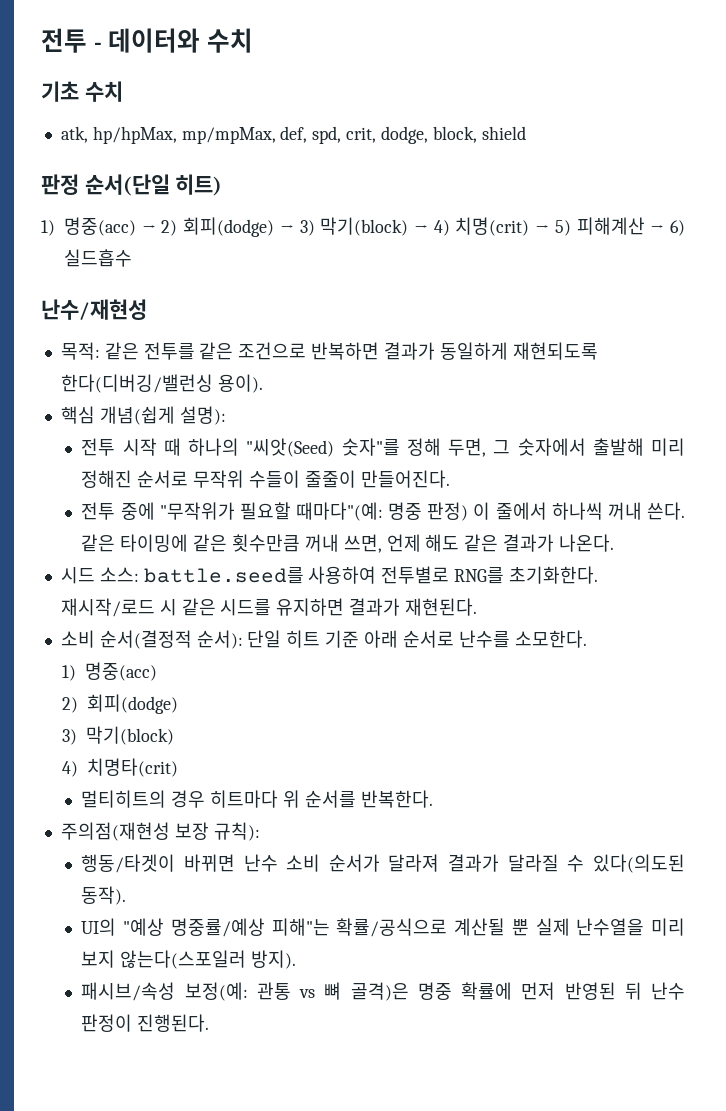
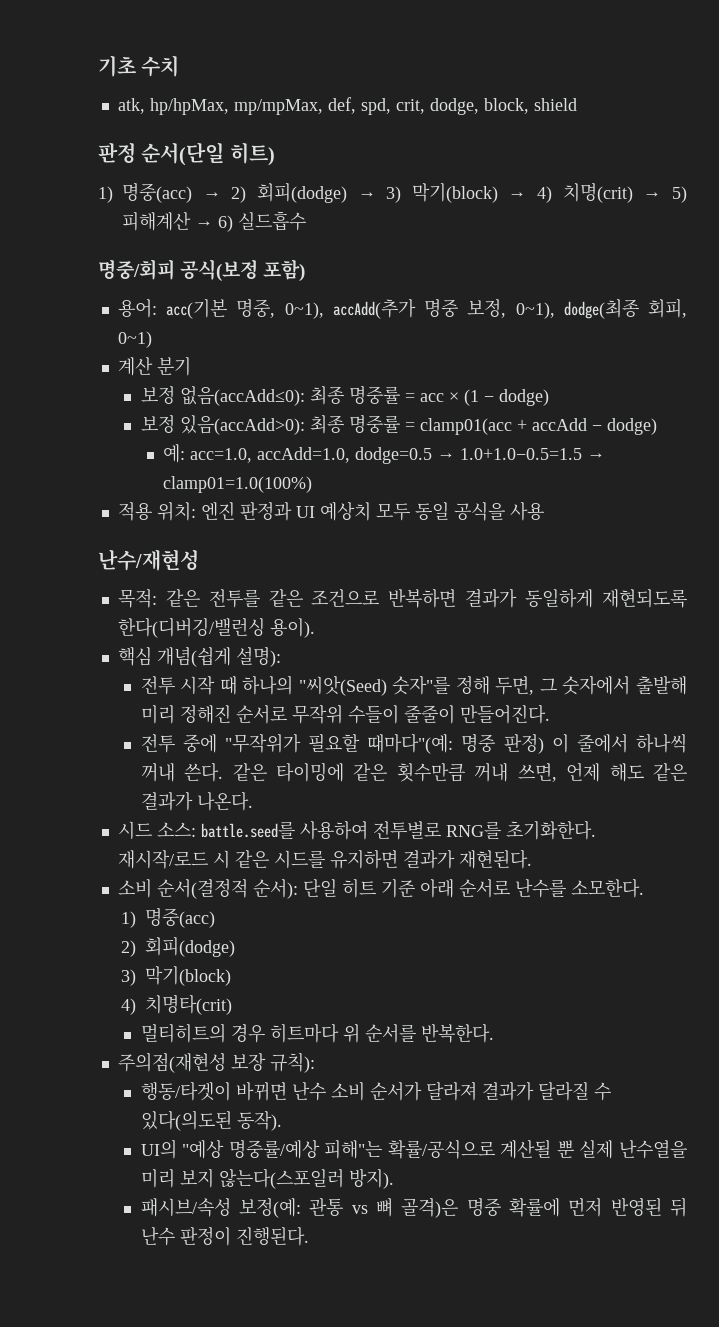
[41,28,253,53] 전투 - 데이터와 수치 // -> (98, 66) none
(132, 258) none -> [98,259,306,282] [117,298,688,319] [117,331,152,348] [117,357,191,376] [140,385,549,406] [140,414,657,435] [163,444,606,464] [163,476,313,493] [117,502,544,521] // 명중/회피 공식(보정 포함) // 용어: acc(기본 명중, 0~1), accAdd(추가 명중 보정, 0~1), dodge(최종 회피, 0~1) // 계산 분기 // 보정 없음(accAdd≤0): 최종 명중률 = acc × (1 − dodge) // 보정 있음(accAdd>0): 최종 명중률 = clamp01(acc + accAdd − dodge) // 예: acc=1.0, accAdd=1.0, dodge=0.5 → 1.0+1.0−0.5=1.5 → clamp01=1.0(100%) // 적용 위치: 엔진 판정과 UI 예상치 모두 동일 공식을 사용

